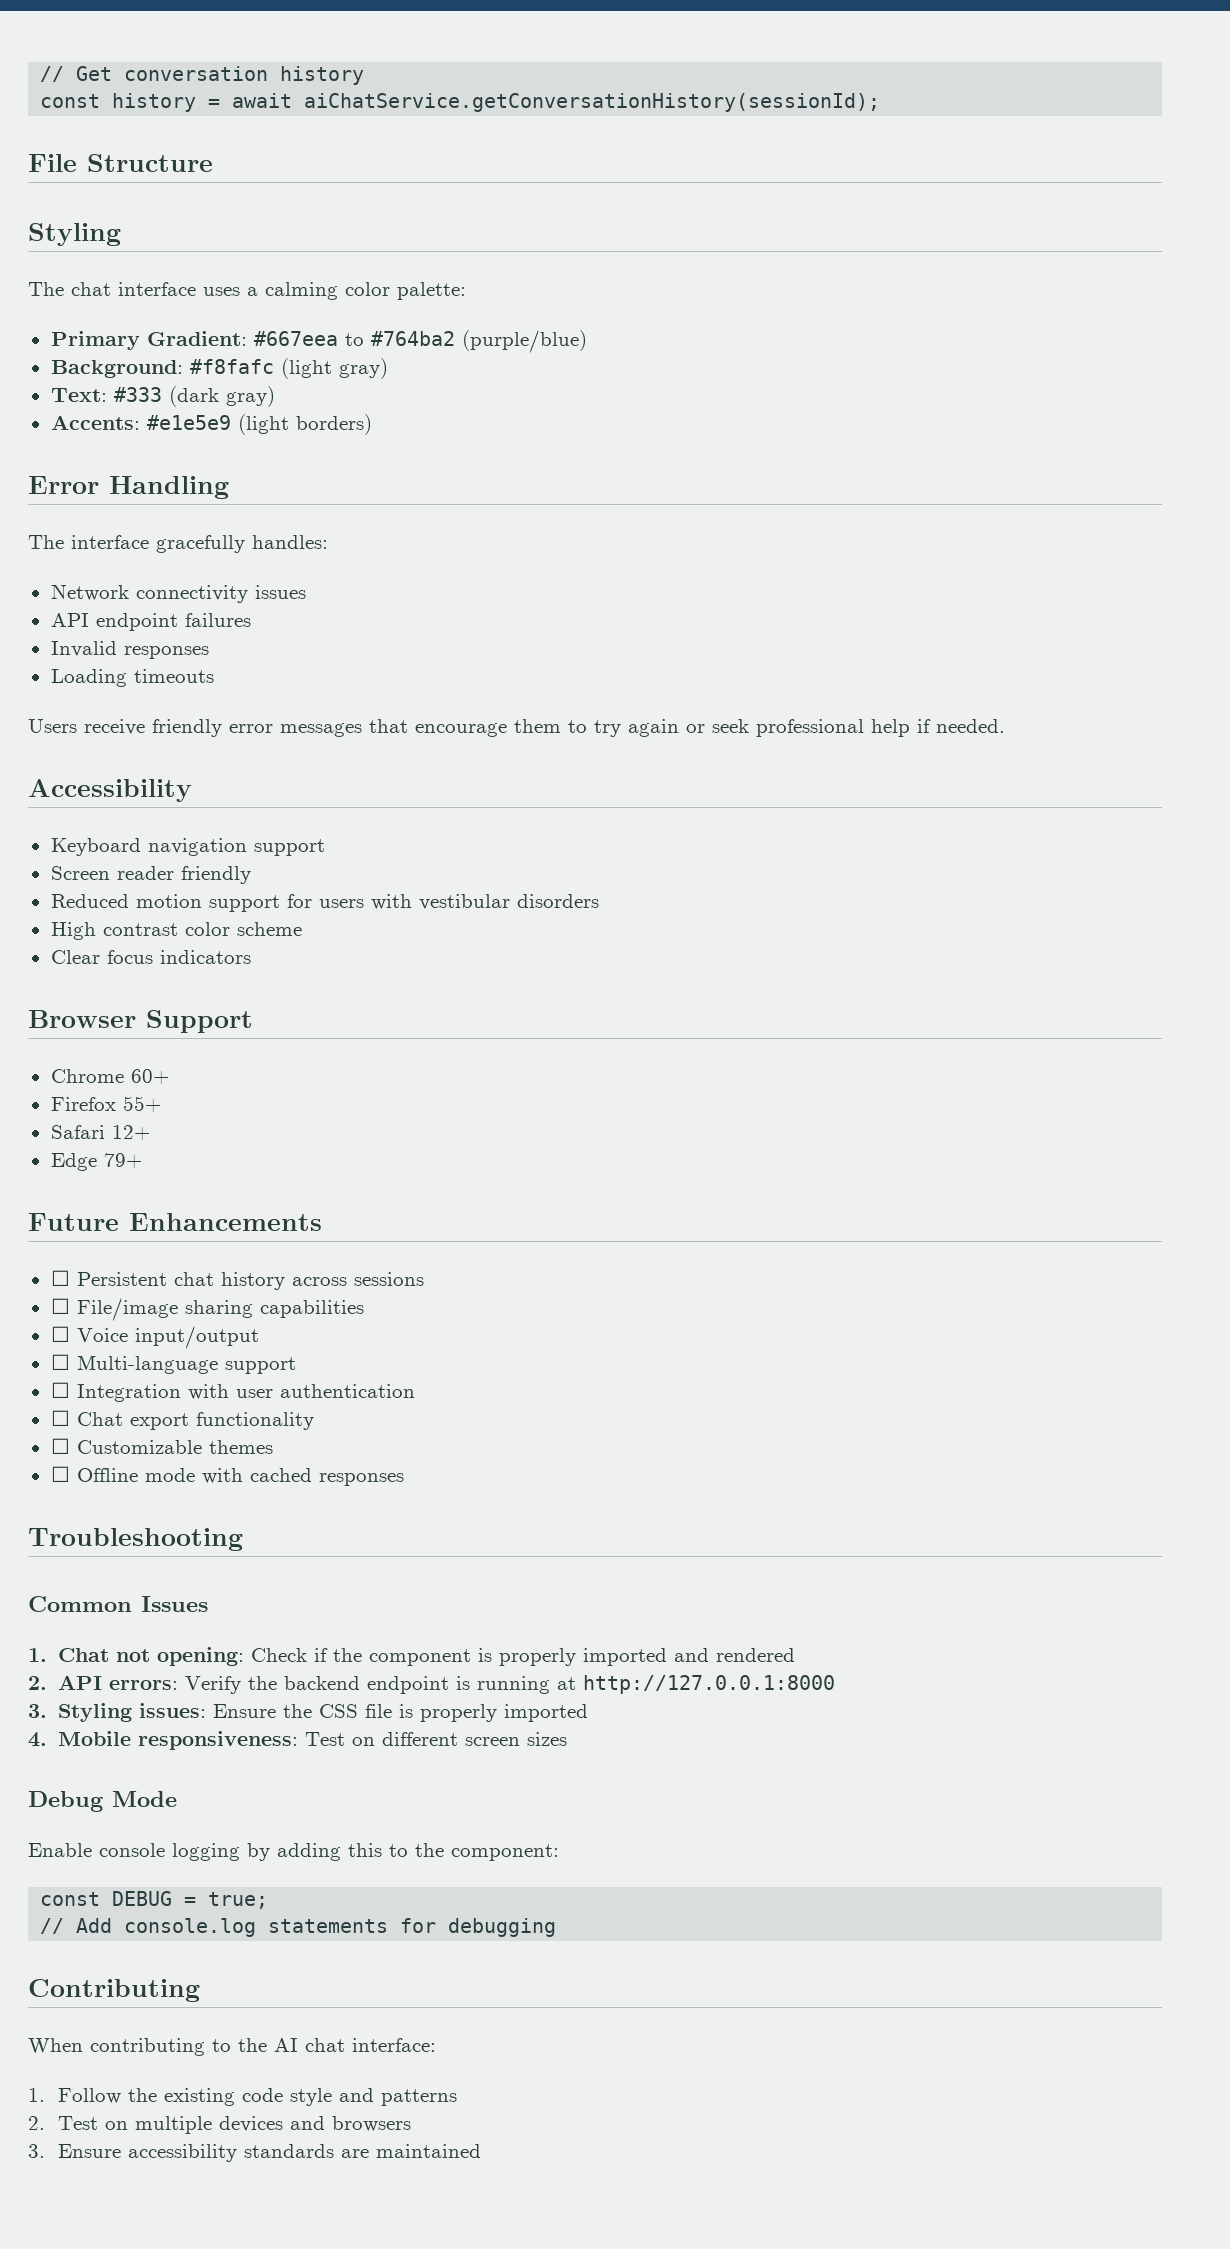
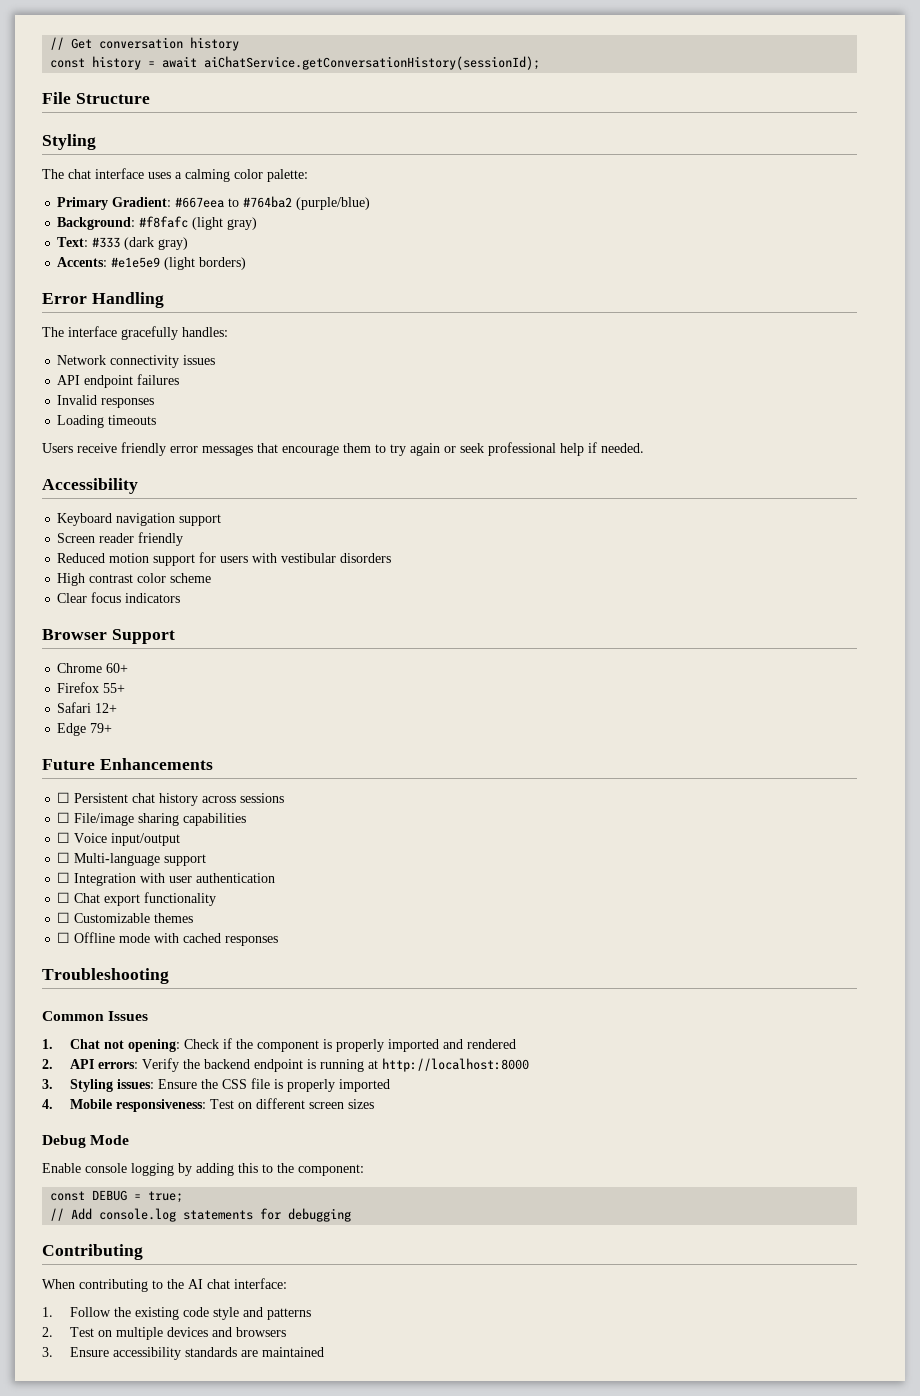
[582,1675,835,1694] http://127.0.0.1:8000 -> [381,1058,529,1072] http://localhost:8000

